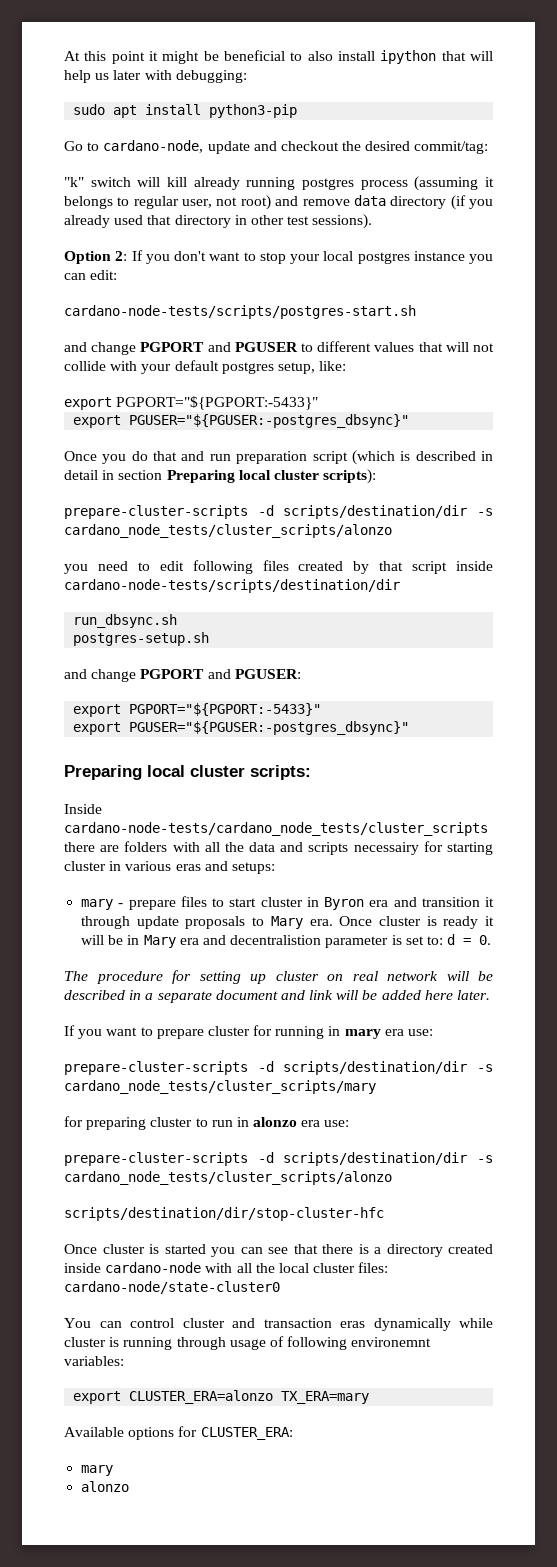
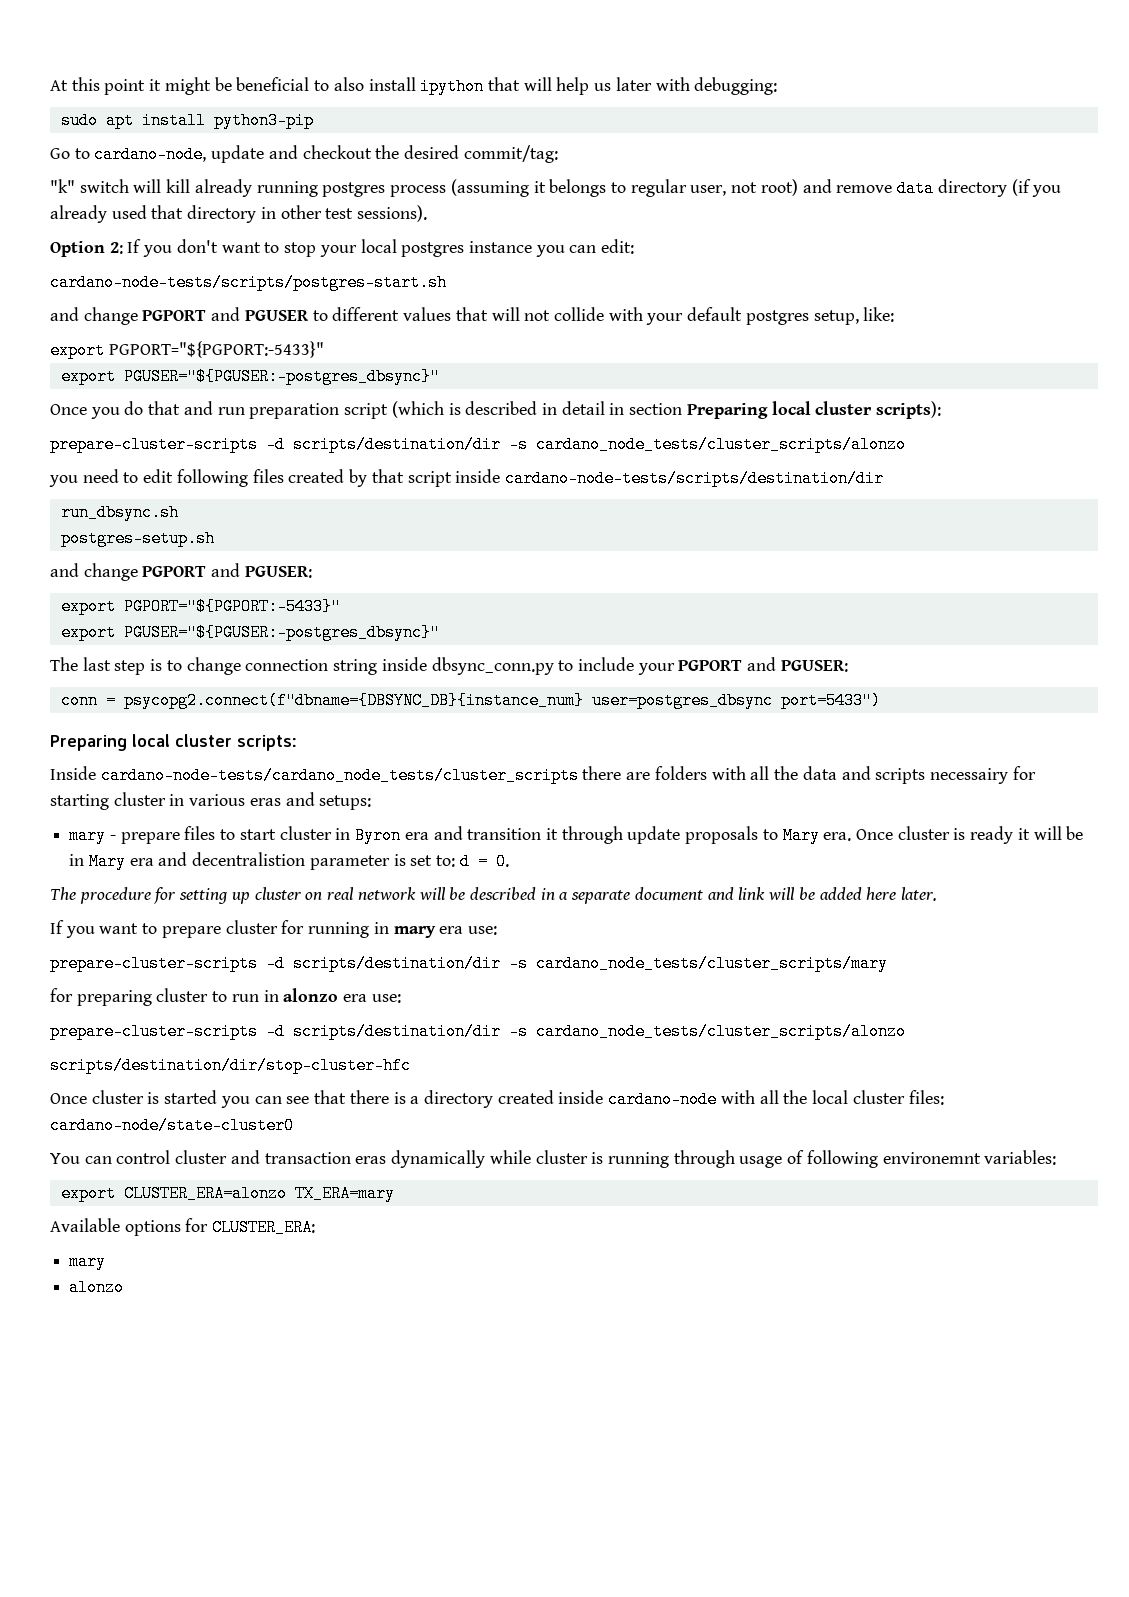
(410, 728) none -> [50,657,848,675] [60,692,881,709] // The last step is to change connection string inside dbsync_conn.py to include your PGPORT and PGUSER: // conn = psycopg2.connect(f"dbname={DBSYNC_DB}{instance_num} user=postgres_dbsync port=5433")

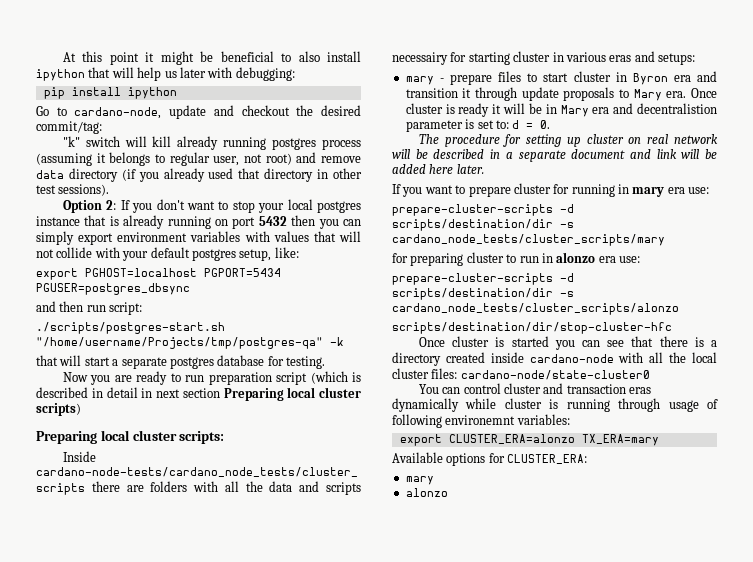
[60,112,314,129] sudo apt install python3-pip -> [43,87,177,99] pip install ipython
[535,239,635,257] [50,274,447,291] [50,307,400,325] you can edit: // cardano-node-tests/scripts/postgres-start.sh // and change PGPORT and PGUSER to different -> [84,215,361,229] [36,231,270,245] that is already running on port 5432 then you can simply export environment variables with
[108,341,324,358] [60,368,440,385] [50,401,213,419] PGPORT="${PGPORT:-5433}" // export PGUSER="${PGUSER:-postgres_dbsync}" // Once you do that and -> [85,268,281,277] [36,283,190,295] [36,301,143,315] [36,322,225,334] [36,337,344,349] [36,355,325,369] [62,371,181,385] PGHOST=localhost PGPORT=5434 PGUSER=postgres_dbsync // and then run script: // ./scripts/postgres-start.sh "/home/username/Projects/tmp/postgres-qa" -k // that will start a separate postgres database for testing. // Now you are ready to
(625, 409) none -> [156,389,180,398] next
[876,401,942,419] [50,436,906,453] [49,469,884,487] [60,504,179,521] [60,530,215,547] [50,563,312,581] [60,598,341,615] [60,624,440,641] [50,657,848,675] [60,692,881,709] scripts): // prepare-cluster-scripts -d scripts/destination/dir -s cardano_node_tests/cluster_scripts/alonzo // you need to edit following files created by that script inside cardano-node-tests/scripts/destination/dir // run_dbsync.sh // postgres-setup.sh // and change PGPORT and PGUSER: // export PGPORT="${PGPORT:-5433}" // export PGUSER="${PGUSER:-postgres_dbsync}" // The last step is to change connection string inside dbsync_conn.py to include your PGPORT and PGUSER: // conn = psycopg2.connect(f"dbname={DBSYNC_DB}{instance_num} user=postgres_dbsync port=5433") -> [36,403,81,416] scripts)

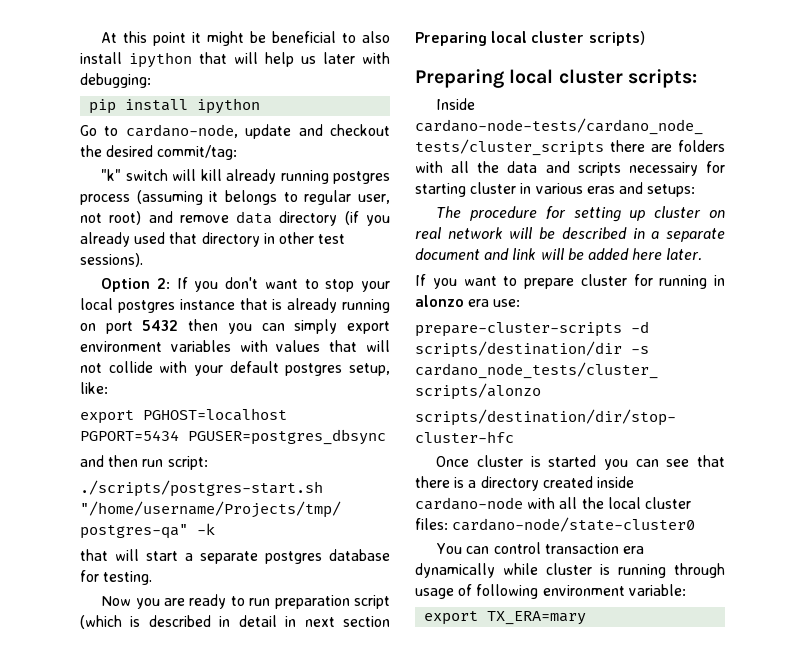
[405,71,717,85] [405,87,717,101] [405,103,717,117] [405,119,551,132] // mary - prepare files to start cluster in Byron era and transition it through update proposals to Mary era. Once cluster is ready it will be in Mary era and decentralistion parameter is set to: d = 0. -> (696, 190) none
[632,187,710,197] [392,204,574,216] [392,219,574,231] [392,234,665,246] [392,252,553,266] mary era use: // prepare-cluster-scripts -d scripts/destination/dir -s cardano_node_tests/cluster_scripts/mary // for preparing cluster to run in -> (725, 280) none
[503,383,652,394] cluster and transaction eras -> [544,543,644,554] transaction era
[445,414,570,425] [399,434,575,446] environemnt variables: // export CLUSTER_ERA=alonzo -> [542,584,686,596] [424,611,479,625] environment variable: // export
[392,452,588,466] [405,476,434,485] [405,488,448,497] // Available options for CLUSTER_ERA: // mary // alonzo -> (587, 618) none

